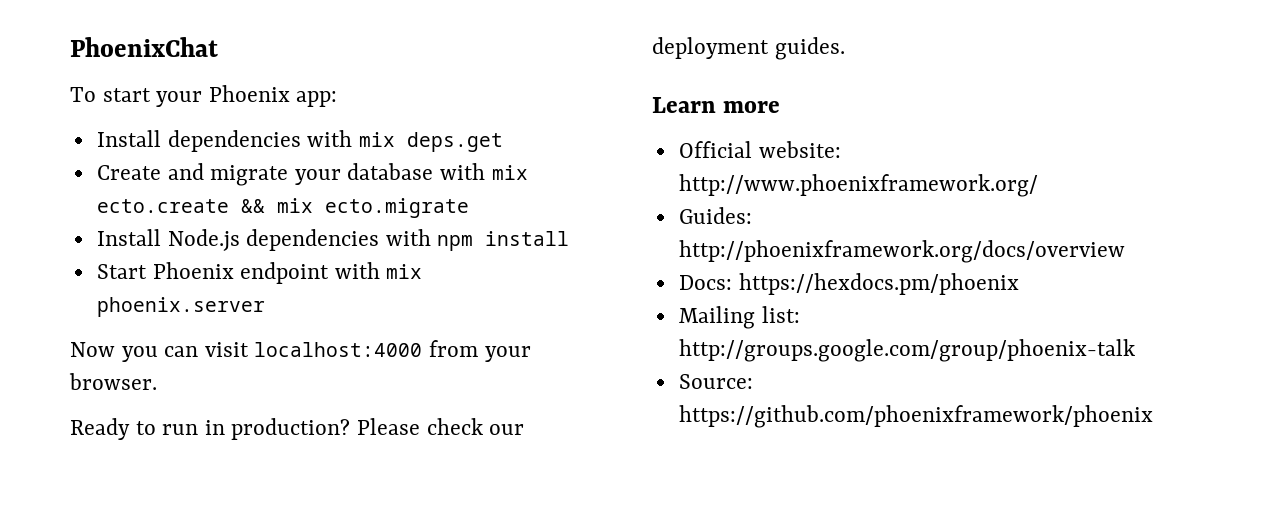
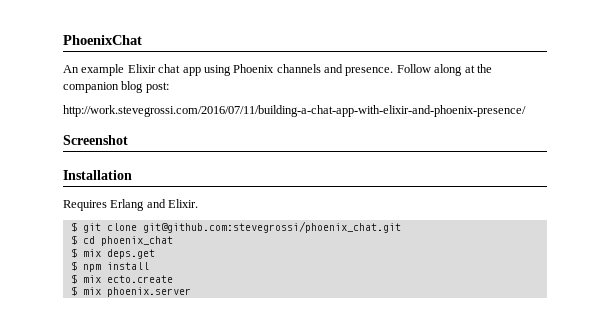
[70,85,338,107] [96,130,503,152] [96,163,528,186] [96,198,469,218] [96,229,570,251] [96,262,423,284] [96,297,265,317] [70,340,531,362] [69,373,157,390] [70,418,525,440] [652,37,845,60] [652,97,781,113] [678,141,841,158] [678,174,1038,197] [678,207,752,224] [678,240,1125,263] [678,273,1019,295] [678,306,800,329] [678,339,1135,362] [678,374,753,389] [678,405,1153,428] To start your Phoenix app: // Install dependencies with mix deps.get // Create and migrate your database with mix ecto.create && mix ecto.migrate // Install Node.js dependencies with npm install // Start Phoenix endpoint with mix phoenix.server // Now you can visit localhost:4000 from your browser. // Ready to run in production? Please check our deployment guides. // Learn more // Official website: http://www.phoenixframework.org/ // Guides: http://phoenixframework.org/docs/overview // Docs: https://hexdocs.pm/phoenix // Mailing list: http://groups.google.com/group/phoenix-talk // Source: https://github.com/phoenixframework/phoenix -> [63,64,492,76] [63,81,169,93] [63,105,526,117] [63,135,128,145] [63,170,132,180] [63,199,199,211] [70,221,401,233] [70,235,173,246] [70,248,155,259] [70,261,149,272] [70,274,173,284] [70,286,191,297] An example Elixir chat app using Phoenix channels and presence. Follow along at the companion blog post: // http://work.stevegrossi.com/2016/07/11/building-a-chat-app-with-elixir-and-phoenix-presence/ // Screenshot // Installation // Requires Erlang and Elixir. // $ git clone git@github.com:stevegrossi/phoenix_chat.git // $ cd phoenix_chat // $ mix deps.get // $ npm install // $ mix ecto.create // $ mix phoenix.server

